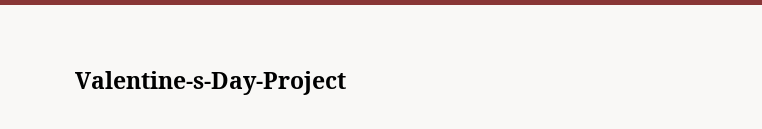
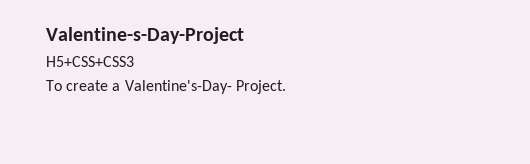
(346, 83) none -> [46,56,134,67] [46,80,286,94] // H5+CSS+CSS3 // To create a Valentine's-Day- Project.

